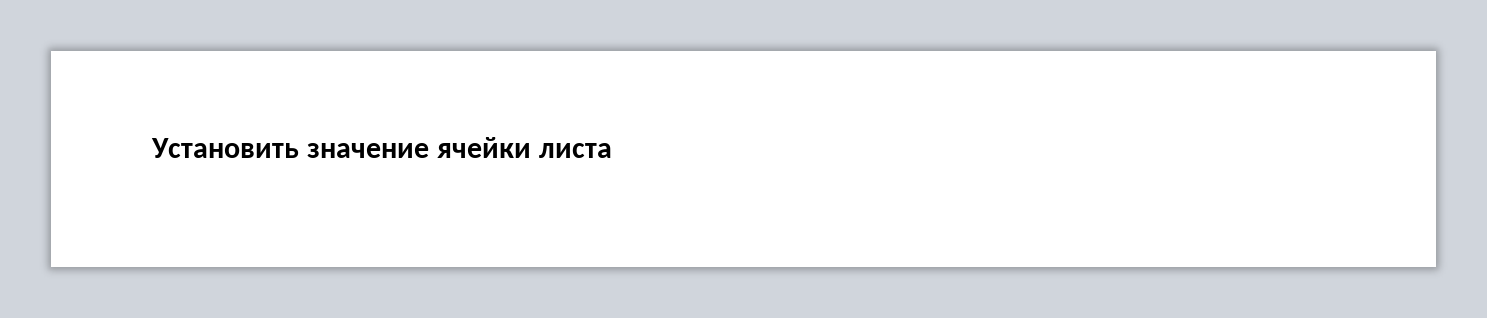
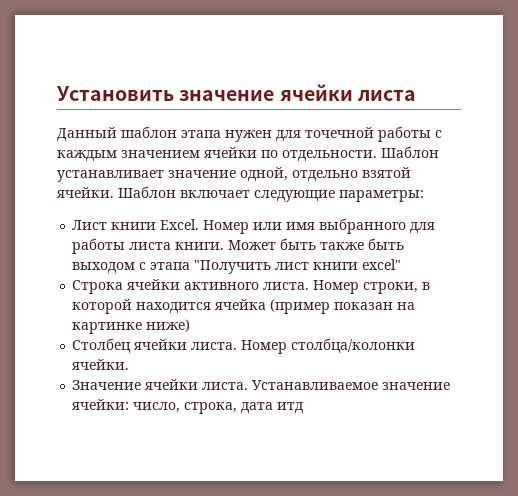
(613, 150) none -> [57,126,442,142] [57,146,439,162] [57,167,411,182] [57,186,424,202] [72,218,436,234] [72,238,405,254] [72,259,402,274] [72,279,431,294] [72,299,416,314] [72,319,191,334] [72,338,416,354] [72,359,130,370] [72,379,451,390] [72,399,304,414] // Данный шаблон этапа нужен для точечной работы с каждым значением ячейки по отдельности. Шаблон устанавливает значение одной, отдельно взятой ячейки. Шаблон включает следующие параметры: // Лист книги Excel. Номер или имя выбранного для работы листа книги. Может быть также быть выходом с этапа "Получить лист книги excel" // Строка ячейки активного листа. Номер строки, в которой находится ячейка (пример показан на картинке ниже) // Столбец ячейки листа. Номер столбца/колонки ячейки. // Значение ячейки листа. Устанавливаемое значение ячейки: число, строка, дата итд

